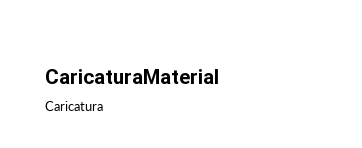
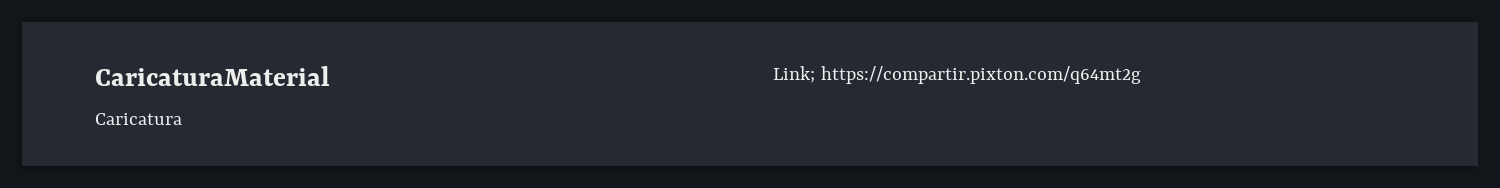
(103, 106) none -> [773,66,1141,84] // Link; https://compartir.pixton.com/q64mt2g

